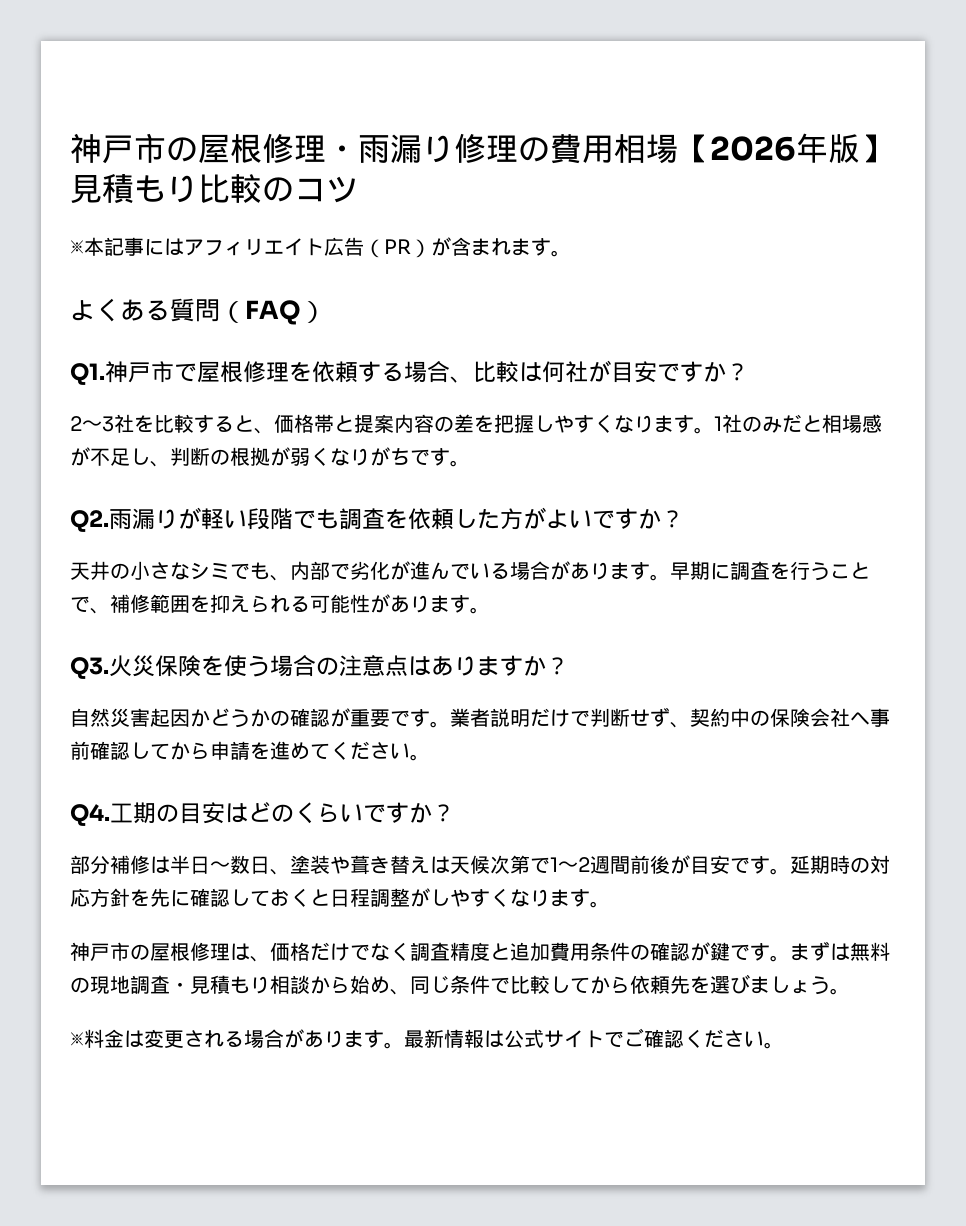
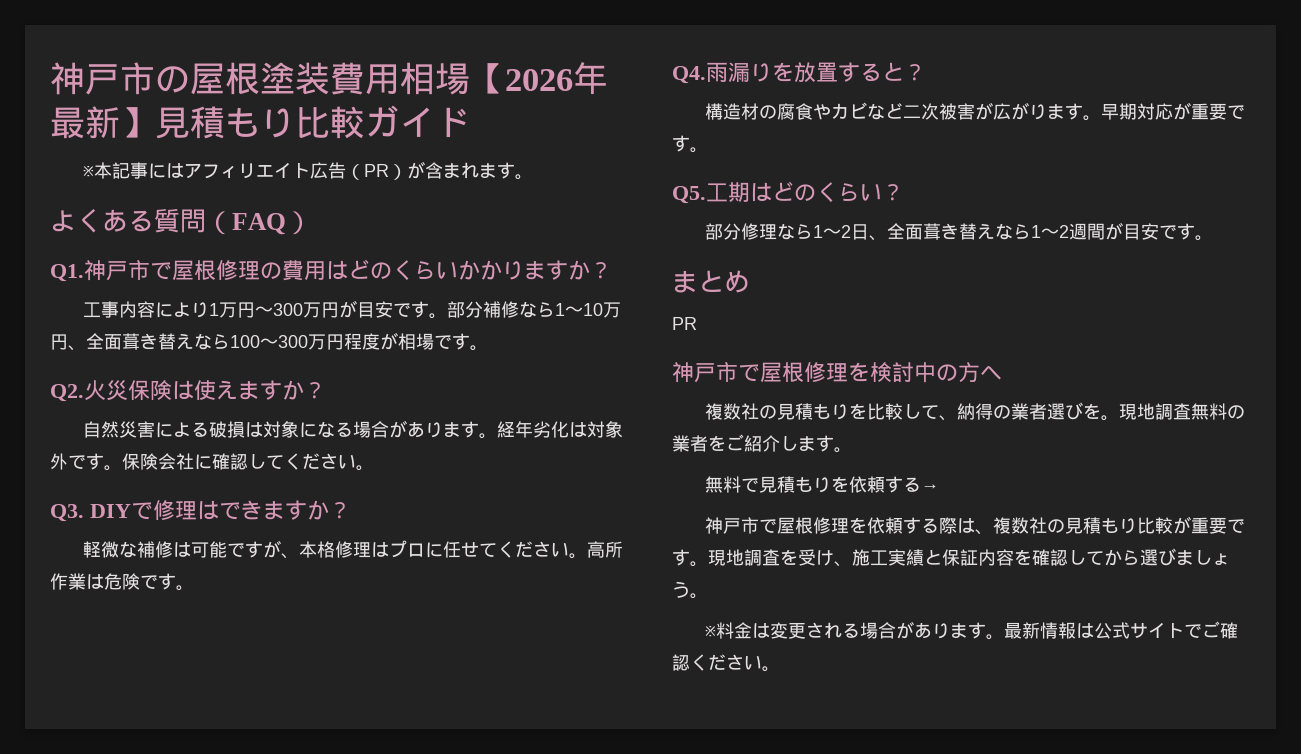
[70,133,550,164] 神戸市の屋根修理・雨漏り修理の -> [50,62,330,95] 神戸市の屋根塗装
[828,134,860,163] 版 -> [50,106,120,139] 最新
[262,176,358,203] のコツ -> [365,105,470,138] ガイド
[289,360,749,383] [70,414,882,434] [70,447,470,467] [70,507,684,532] [70,561,870,581] [70,594,490,614] [70,655,569,679] [70,707,770,728] を依頼する場合、比較は何社が目安ですか？ // 2〜3社を比較すると、価格帯と提案内容の差を把握しやすくなります。1社のみだと相場感が不足し、判断の根拠が弱くなりがちです。 // Q2.雨漏りが軽い段階でも調査を依頼した方がよいですか？ // 天井の小さなシミでも、内部で劣化が進んでいる場合があります。早期に調査を行うことで、補修範囲を抑えられる可能性があります。 // Q3.火災保険を使う場合の注意点はありますか？ // 自然災害起因かどうかの確認が重要です。業者説明だけで判断せず、契約中の -> [260,259,612,281] [83,300,622,319] [50,332,488,351] [50,380,326,402] [83,420,624,439] [50,453,122,471] の費用はどのくらいかかりますか？ // 工事内容により1万円〜300万円が目安です。部分補修なら1〜10万円、全面葺き替えなら100〜300万円程度が相場です。 // Q2.火災保険は使えますか？ // 自然災害による破損は対象になる場合があります。経年劣化は対象外です。
[850,708,890,727] [70,741,330,760] へ事前確認してから申請を進めて -> [194,453,284,470] に確認して
[70,802,432,826] Q4.工期の目安はどのくらいですか -> [50,500,351,522] [83,540,624,559] [50,573,194,591] [672,62,926,84] [705,102,1246,121] [672,135,708,153] [672,181,882,204] Q3. DIYで修理はできますか？ // 軽微な補修は可能ですが、本格修理はプロに任せてください。高所作業は危険です。 // Q4.雨漏りを放置すると？ // 構造材の腐食やカビなど二次被害が広がります。早期対応が重要です。 // Q5.工期はどのくらい
[110,855,550,875] 補修は半日〜数日、塗装や葺き替えは天候次第で -> [741,223,1032,241] 修理なら1〜2日、全面葺き替えなら
[630,855,890,875] [70,888,610,908] [70,941,890,962] [70,975,710,995] 前後が目安です。延期時の対応方針を先に確認しておくと日程調整がしやすくなります。 // 神戸市の屋根修理は、価格だけでなく調査精度と追加費用条件の確認が鍵です。まずは無料の現地調査・見積もり相談から始め、同じ条件で比較してから依頼先を -> [1105,222,1214,241] [672,270,750,293] [672,317,697,330] [672,362,1002,383] [705,402,1246,421] [672,434,852,453] [705,476,940,493] [705,516,1246,535] [672,549,1140,567] が目安です。 // まとめ // PR // 神戸市で屋根修理を検討中の方へ // 複数社の見積もりを比較して、納得の業者選びを。現地調査無料の業者をご紹介します。 // 無料で見積もりを依頼する→ // 神戸市で屋根修理を依頼する際は、複数社の見積もり比較が重要です。現地調査を受け、施工実績と保証内容を確認してから

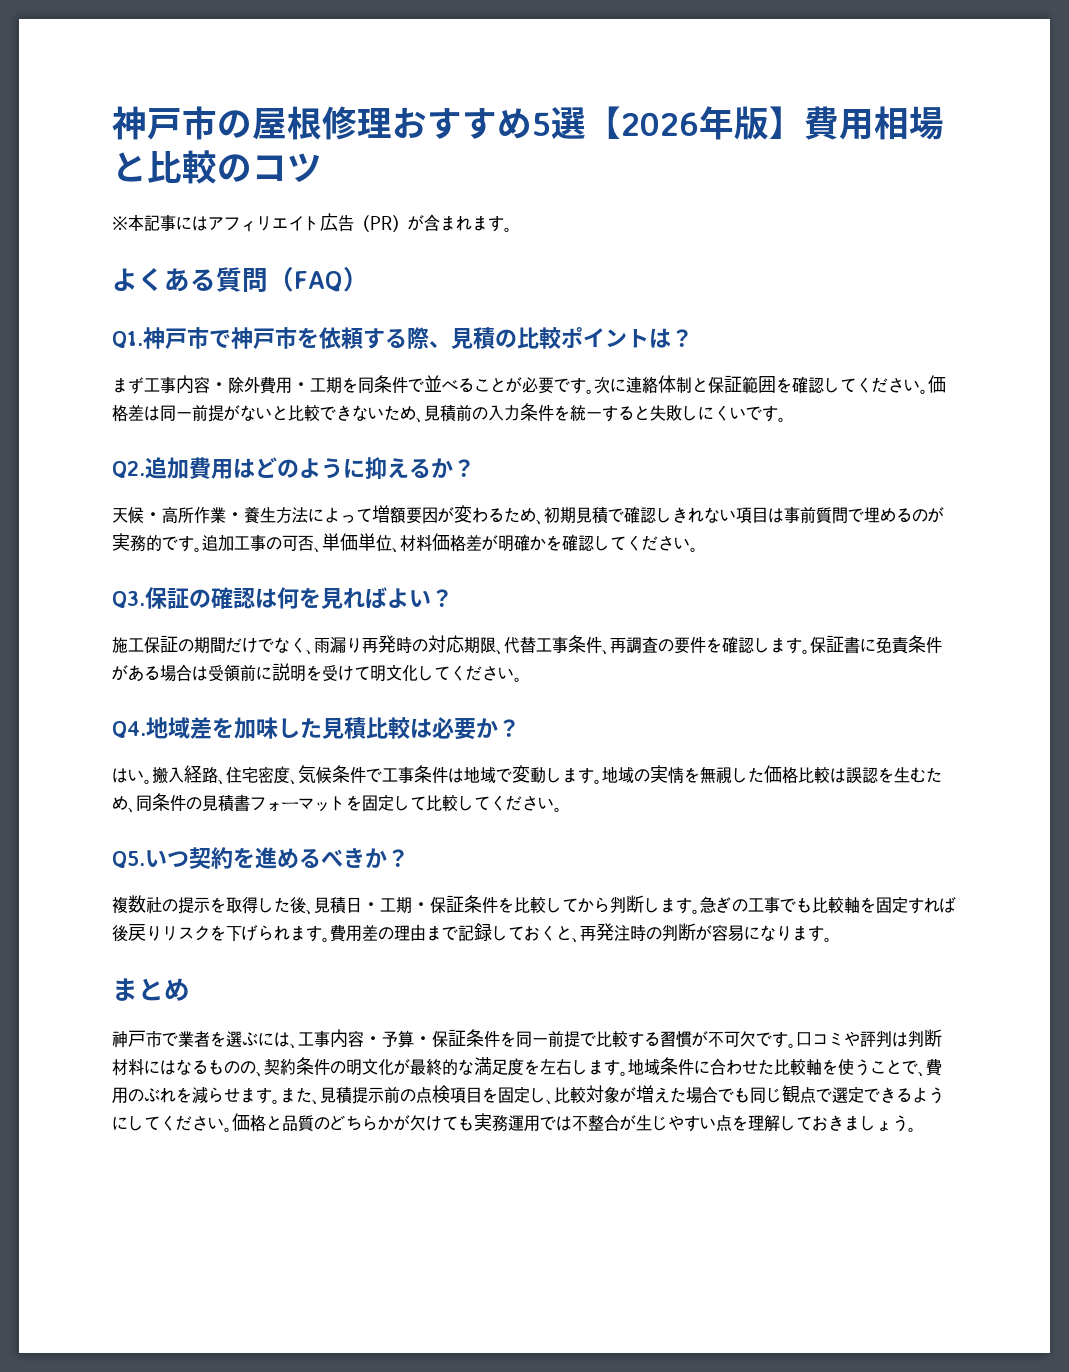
[260,62,608,95] [50,105,470,139] 塗装費用相場【2026年最新】見積もり比較ガイド -> [322,106,944,140] [112,150,322,184] 修理おすすめ5選【2026年版】費用相場と比較のコツ
[172,259,612,281] [83,300,622,319] [50,332,488,351] [50,380,326,402] [83,420,624,439] [50,453,212,471] 屋根修理の費用はどのくらいかかりますか？ // 工事内容により1万円〜300万円が目安です。部分補修なら1〜10万円、全面葺き替えなら100〜300万円程度が相場です。 // Q2.火災保険は使えますか？ // 自然災害による破損は対象になる場合があります。経年劣化は対象外です。保険会社に -> [231,327,693,349] [112,375,946,394] [112,403,786,423] [112,457,475,479] [112,505,944,525] [112,533,562,553] 神戸市を依頼する際、見積の比較ポイントは？ // まず工事内容・除外費用・工期を同条件で並べることが必要です。次に連絡体制と保証範囲を確認してください。価格差は同一前提がないと比較できないため、見積前の入力条件を統一すると失敗しにくいです。 // Q2.追加費用はどのように抑えるか？ // 天候・高所作業・養生方法によって増額要因が変わるため、初期見積で確認しきれない項目は事前質問で埋めるのが実務的です。追加工事の可否、単価単位、材料価格差が明確かを
[90,500,351,520] [83,540,624,559] [50,573,194,591] [672,62,926,84] [705,102,1246,121] [672,135,708,153] [672,181,904,204] [705,222,1178,241] DIYで修理はできますか？ // 軽微な補修は可能ですが、本格修理はプロに任せてください。高所作業は危険です。 // Q4.雨漏りを放置すると？ // 構造材の腐食やカビなど二次被害が広がります。早期対応が重要です。 // Q5.工期はどのくらい？ // 部分修理なら1〜2日、全面葺き替えなら1〜2週間が目安で -> [145,587,453,609] [112,635,942,655] [112,663,522,682] [112,717,520,740] [112,765,942,785] [112,793,562,813] [112,847,409,869] [112,895,956,915] [112,923,808,943] 保証の確認は何を見ればよい？ // 施工保証の期間だけでなく、雨漏り再発時の対応期限、代替工事条件、再調査の要件を確認します。保証書に免責条件がある場合は受領前に説明を受けて明文化してください。 // Q4.地域差を加味した見積比較は必要か？ // はい。搬入経路、住宅密度、気候条件で工事条件は地域で変動します。地域の実情を無視した価格比較は誤認を生むため、同条件の見積書フォーマットを固定して比較してください。 // Q5.いつ契約を進めるべきか？ // 複数社の提示を取得した後、見積日・工期・保証条件を比較してから判断します。急ぎの工事でも比較軸を固定すれば後戻りリスクを下げられます。費用差の理由まで記録しておくと、再発注時の判断が容易になりま
[672,317,697,330] [672,362,1002,383] [705,402,1246,421] [672,434,852,453] [705,476,940,493] [705,516,1246,535] [672,548,1230,567] [672,581,708,599] [705,621,1239,640] [672,654,762,671] // PR // 神戸市で屋根修理を検討中の方へ // 複数社の見積もりを比較して、納得の業者選びを。現地調査無料の業者をご紹介します。 // 無料で見積もりを依頼する→ // 神戸市で屋根修理を依頼する際は、複数社の見積もり比較が重要です。現地調査を受け、施工実績と保証内容を確認してから選びましょう。 // ※料金は変更される場合があります。最新情報は公式サイトでご確認ください -> [112,1029,942,1049] [112,1057,942,1077] [112,1085,944,1105] [112,1113,908,1132] // 神戸市で業者を選ぶには、工事内容・予算・保証条件を同一前提で比較する習慣が不可欠です。口コミや評判は判断材料にはなるものの、契約条件の明文化が最終的な満足度を左右します。地域条件に合わせた比較軸を使うことで、費用のぶれを減らせます。また、見積提示前の点検項目を固定し、比較対象が増えた場合でも同じ観点で選定できるようにしてください。価格と品質のどちらかが欠けても実務運用では不整合が生じやすい点を理解しておきましょう

